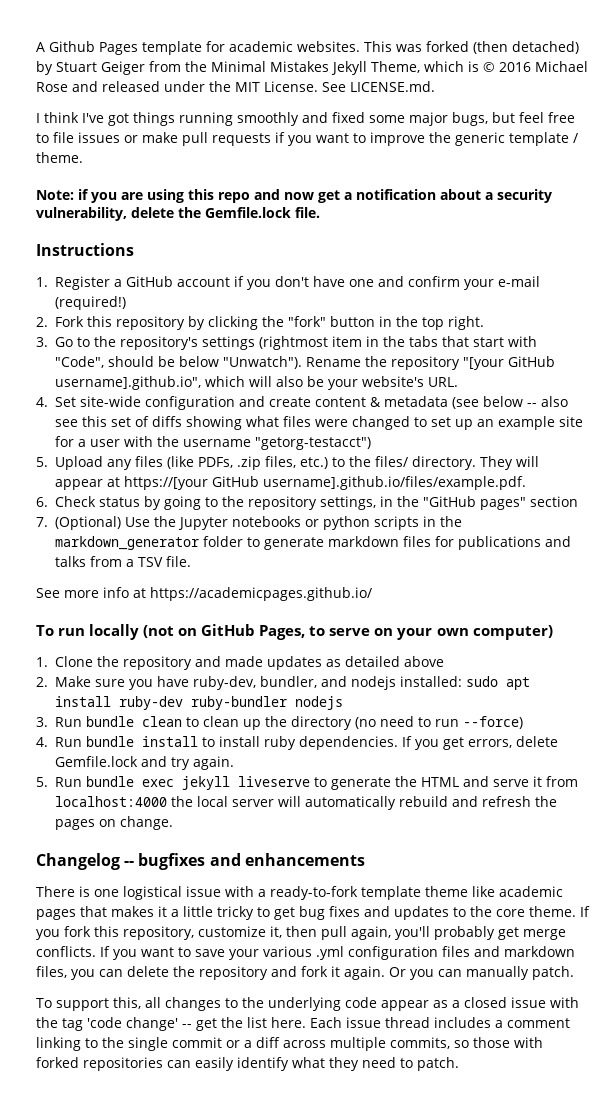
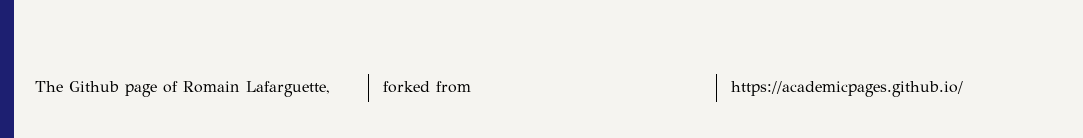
[36,41,579,55] [36,61,588,75] [36,81,435,92] [36,112,575,126] [36,132,578,146] [36,152,83,163] [36,189,552,203] [36,207,320,221] [36,243,134,256] [36,276,540,290] [54,296,126,310] [36,316,484,330] [36,336,537,350] [54,356,555,370] [54,376,458,390] [36,396,568,410] [54,416,583,430] [54,436,371,450] [36,456,539,470] [54,476,526,490] [36,496,578,510] [36,516,462,530] [54,536,571,550] [54,556,191,567] [36,587,372,601] [36,624,553,640] [36,656,444,670] [36,676,530,690] [54,696,343,710] [36,716,523,730] [36,736,558,750] [54,756,234,770] [36,776,578,790] [54,796,557,810] [54,816,173,830] [36,853,365,870] [36,886,563,900] [36,906,590,920] [36,926,566,940] [36,946,575,960] [36,966,574,980] [36,997,579,1011] [36,1017,570,1031] [36,1037,543,1051] [36,1057,459,1071] A Github Pages template for academic websites. This was forked (then detached) by Stuart Geiger from the Minimal Mistakes Jekyll Theme, which is © 2016 Michael Rose and released under the MIT License. See LICENSE.md. // I think I've got things running smoothly and fixed some major bugs, but feel free to file issues or make pull requests if you want to improve the generic template / theme. // Note: if you are using this repo and now get a notification about a security vulnerability, delete the Gemfile.lock file. // Instructions // 1. Register a GitHub account if you don't have one and confirm your e-mail (required!) // 2. Fork this repository by clicking the "fork" button in the top right. // 3. Go to the repository's settings (rightmost item in the tabs that start with "Code", should be below "Unwatch"). Rename the repository "[your GitHub username].github.io", which will also be your website's URL. // 4. Set site-wide configuration and create content & metadata (see below -- also see this set of diffs showing what files were changed to set up an example site for a user with the username "getorg-testacct") // 5. Upload any files (like PDFs, .zip files, etc.) to the files/ directory. They will appear at https://[your GitHub username].github.io/files/example.pdf. // 6. Check status by going to the repository settings, in the "GitHub pages" section // 7. (Optional) Use the Jupyter notebooks or python scripts in the markdown_generator folder to generate markdown files for publications and talks from a TSV file. // See more info at https://academicpages.github.io/ // To run locally (not on GitHub Pages, to serve on your own computer) // 1. Clone the repository and made updates as detailed above // 2. Make sure you have ruby-dev, bundler, and nodejs installed: sudo apt install ruby-dev ruby-bundler nodejs // 3. Run bundle clean to clean up the directory (no need to run --force) // 4. Run bundle install to install ruby dependencies. If you get errors, delete Gemfile.lock and try again. // 5. Run bundle exec jekyll liveserve to generate the HTML and serve it from localhost:4000 the local server will automatically rebuild and refresh the pages on change. // Changelog -- bugfixes and enhancements // There is one logistical issue with a ready-to-fork template theme like academic pages that makes it a little tricky to get bug fixes and updates to the core theme. If you fork this repository, customize it, then pull again, you'll probably get merge conflicts. If you want to save your various .yml configuration files and markdown files, you can delete the repository and fork it again. Or you can manually patch. // To support this, all changes to the underlying code appear as a closed issue with the tag 'code change' -- get the list here. Each issue thread includes a comment linking to the single commit or a diff across multiple commits, so those with forked repositories can easily identify what they need to patch. -> [35,81,963,97] The Github page of Romain Lafarguette, forked from https://academicpages.github.io/

